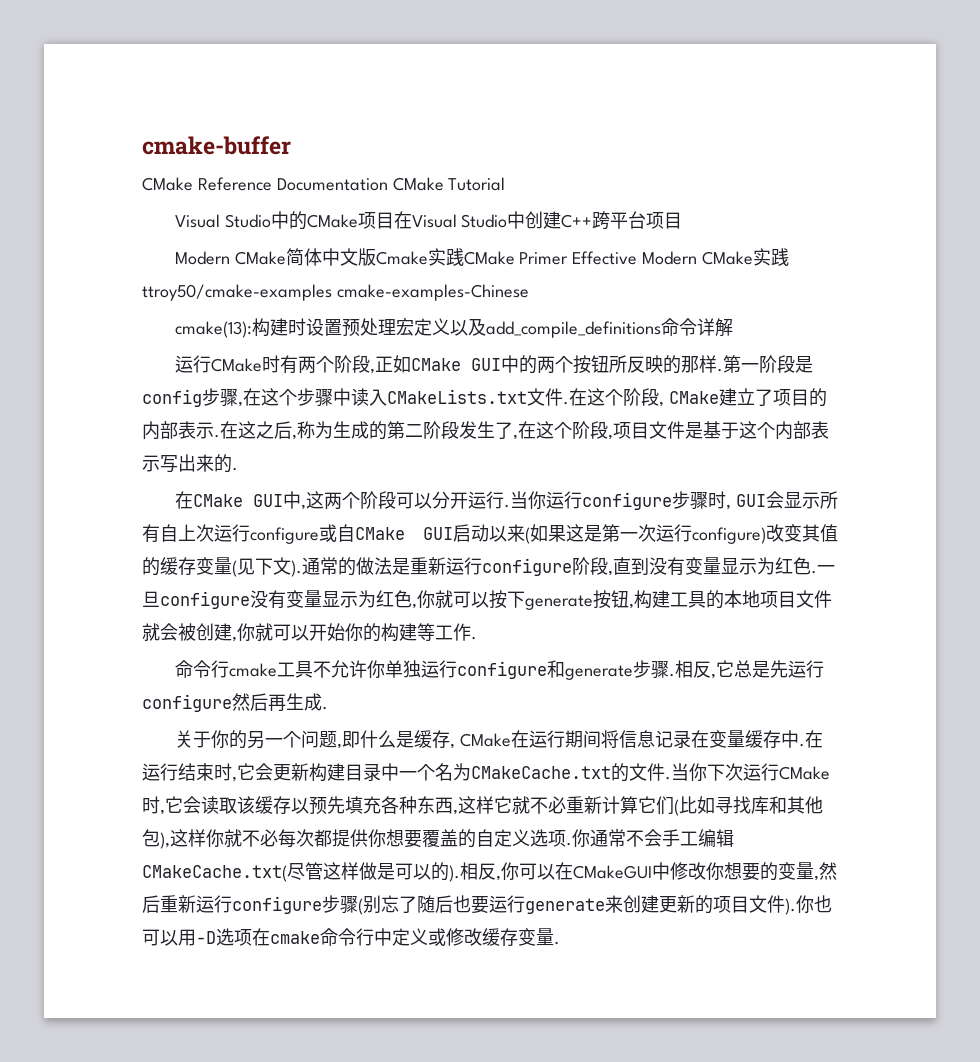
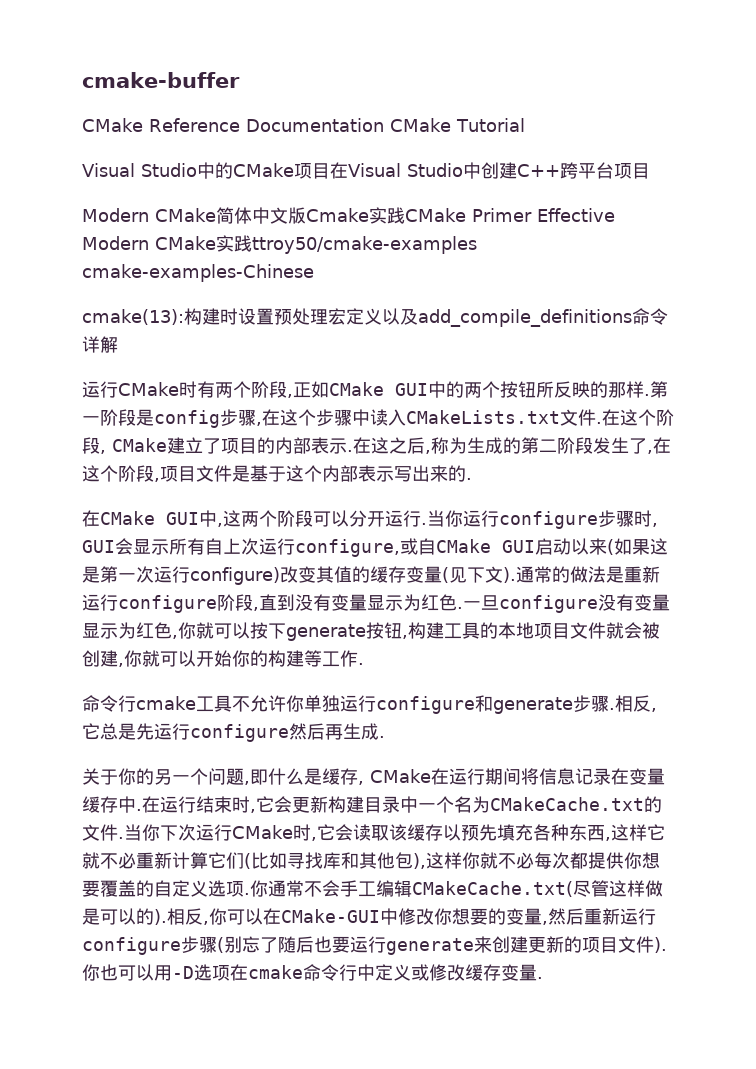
[250,527,319,544] configure -> [295,539,400,557] configure,
[573,865,652,879] CMakeGUI -> [281,909,380,923] CMake-GUI

